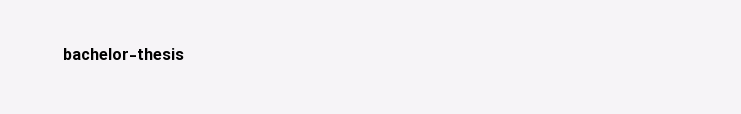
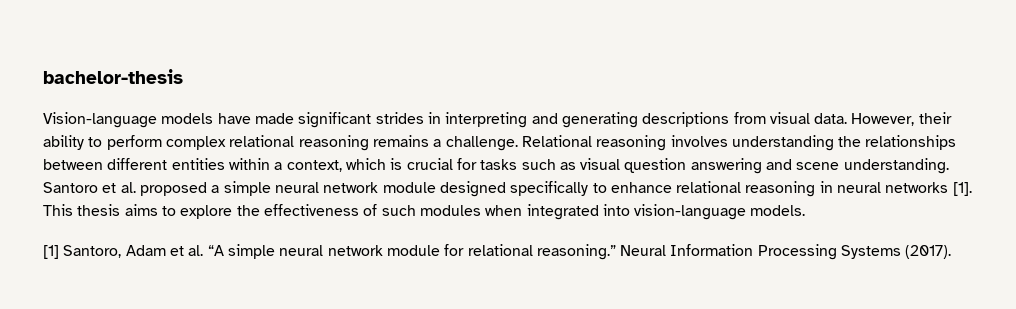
(184, 54) none -> [43,112,952,128] [43,135,957,151] [43,158,949,174] [43,181,972,197] [43,204,806,220] [43,244,952,260] // Vision-language models have made significant strides in interpreting and generating descriptions from visual data. However, their ability to perform complex relational reasoning remains a challenge. Relational reasoning involves understanding the relationships between different entities within a context, which is crucial for tasks such as visual question answering and scene understanding. Santoro et al. proposed a simple neural network module designed specifically to enhance relational reasoning in neural networks [1]. This thesis aims to explore the effectiveness of such modules when integrated into vision-language models. // [1] Santoro, Adam et al. “A simple neural network module for relational reasoning.” Neural Information Processing Systems (2017).

